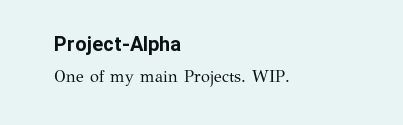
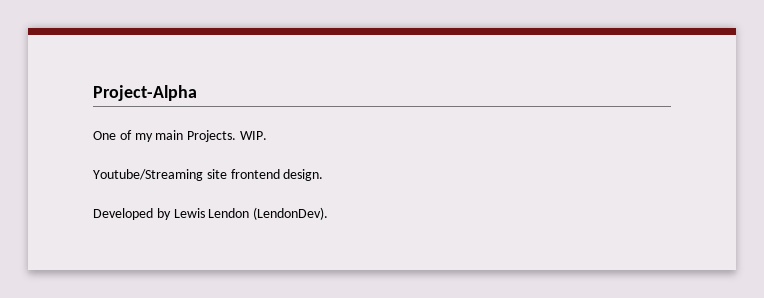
(290, 76) none -> [93,169,324,181] [93,207,329,220] // Youtube/Streaming site frontend design. // Developed by Lewis Lendon (LendonDev).

